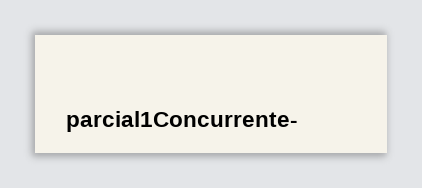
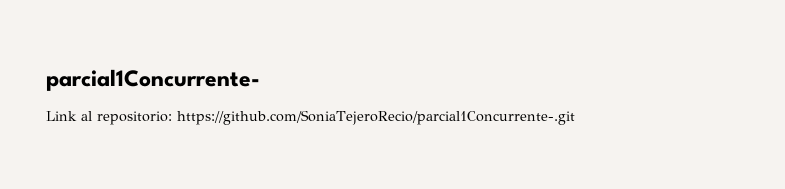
(298, 121) none -> [46,110,575,125] // Link al repositorio: https://github.com/SoniaTejeroRecio/parcial1Concurrente-.git

